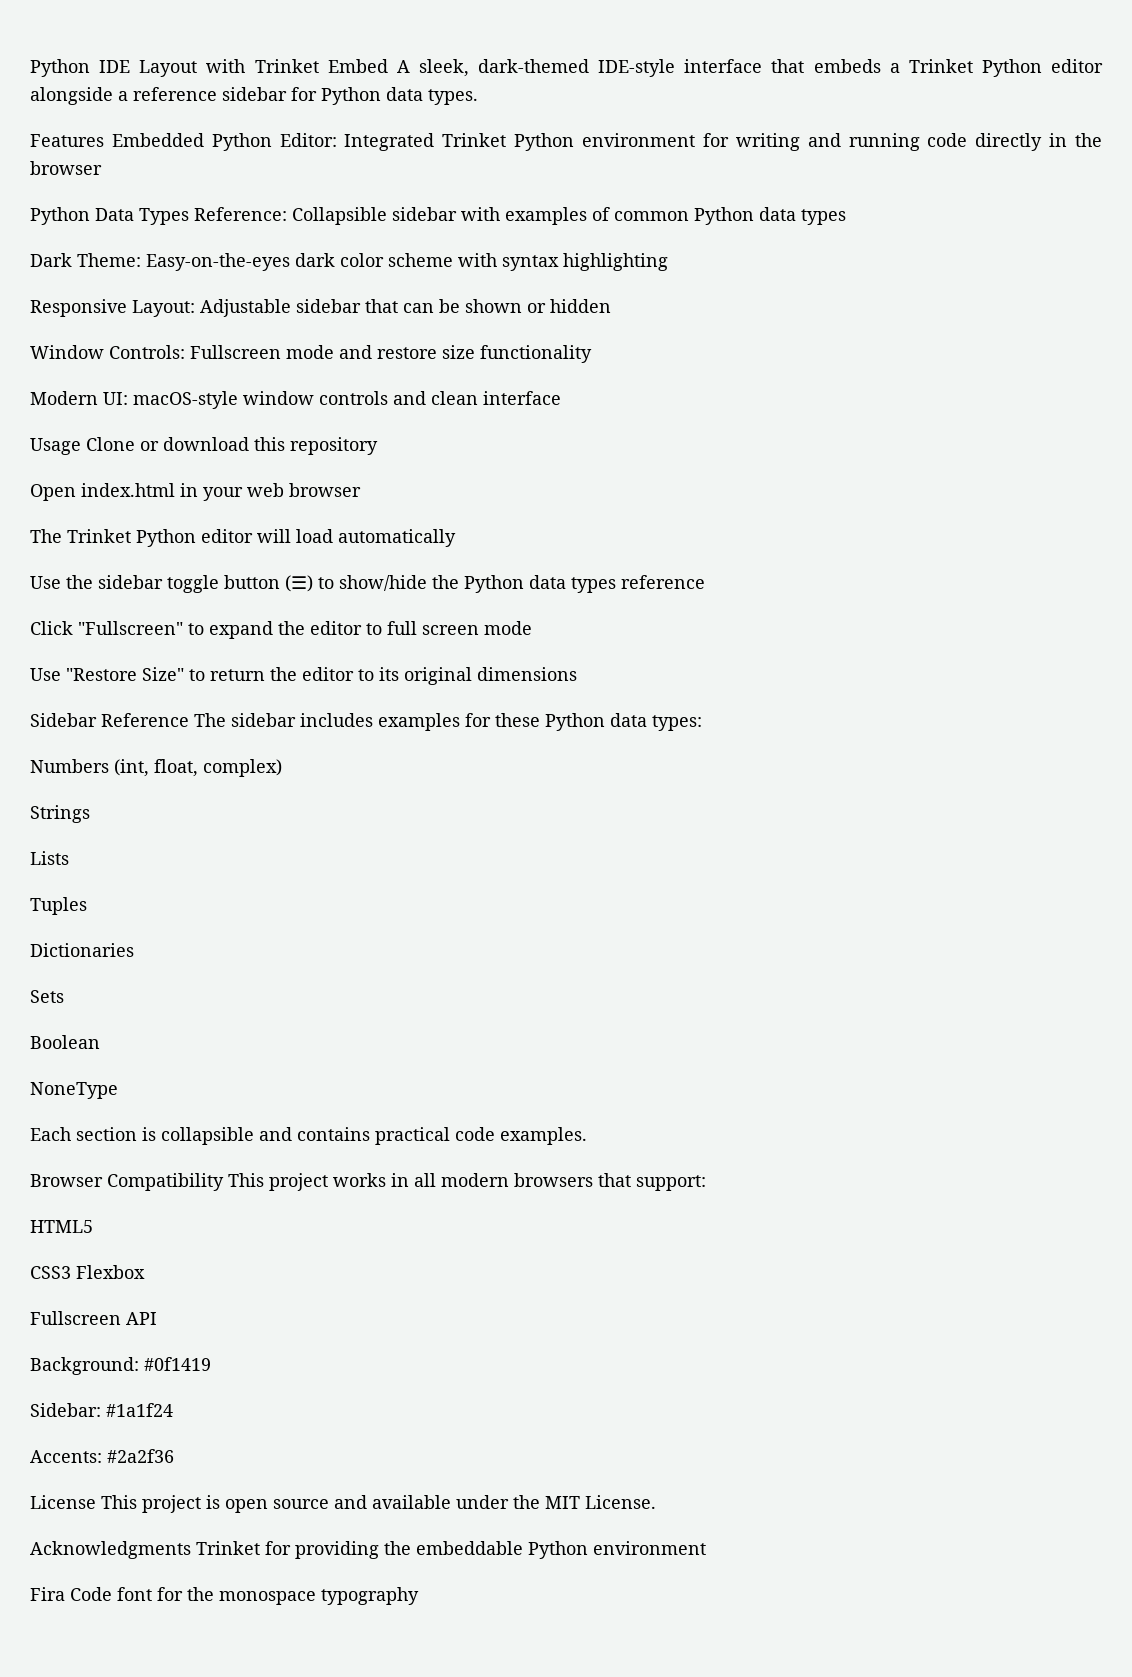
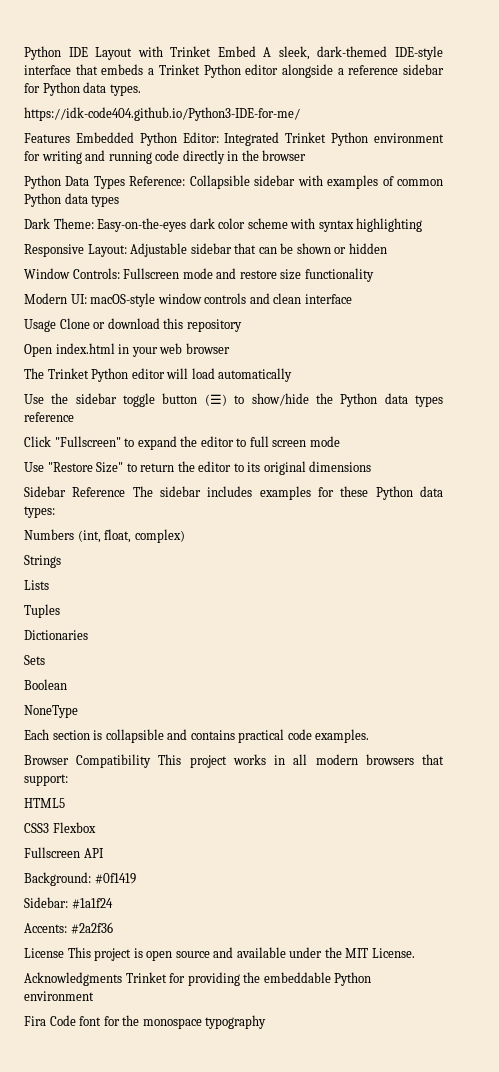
(478, 97) none -> [24,107,300,121] // https://idk-code404.github.io/Python3-IDE-for-me/

